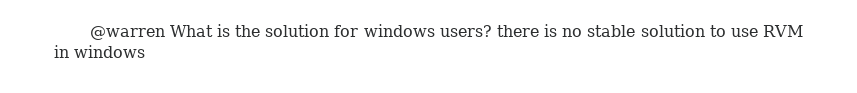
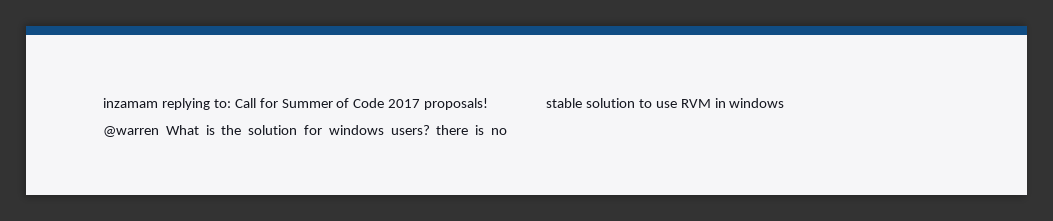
(89, 33) none -> [103,98,489,110] inzamam replying to: Call for Summer of Code 2017 proposals! //

